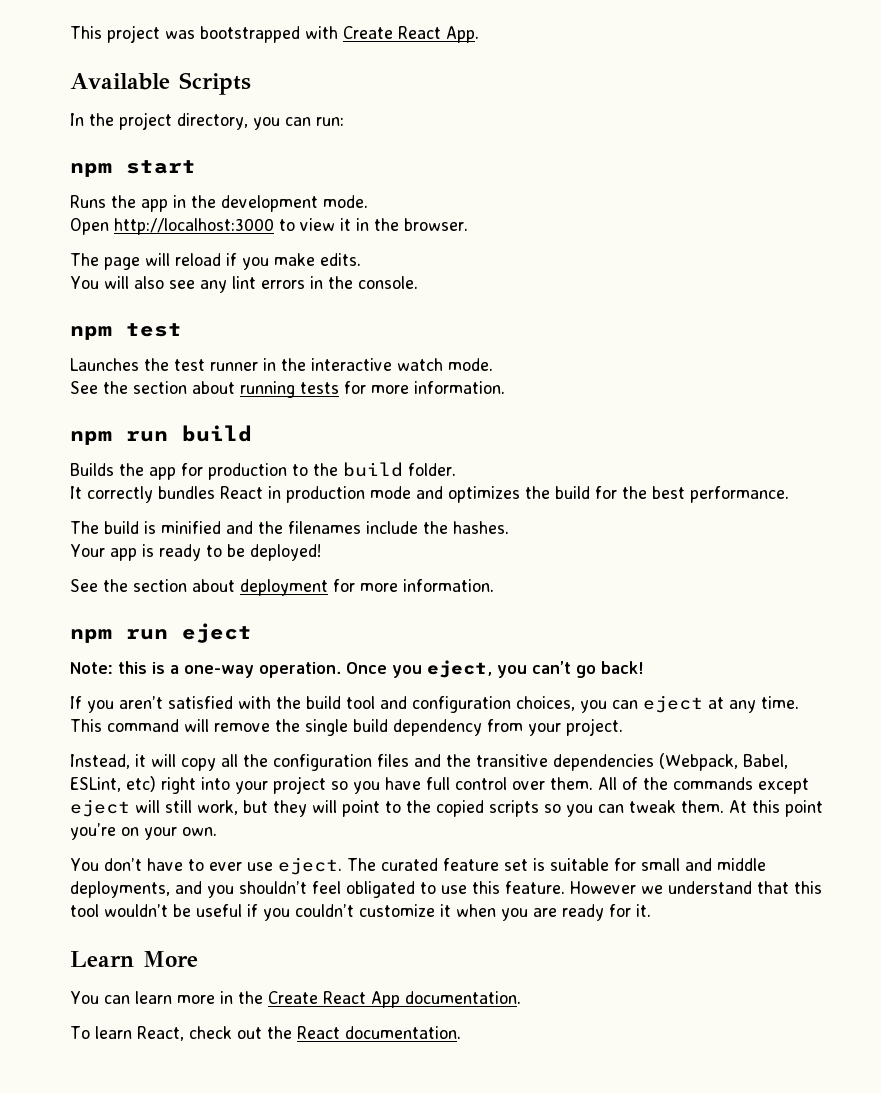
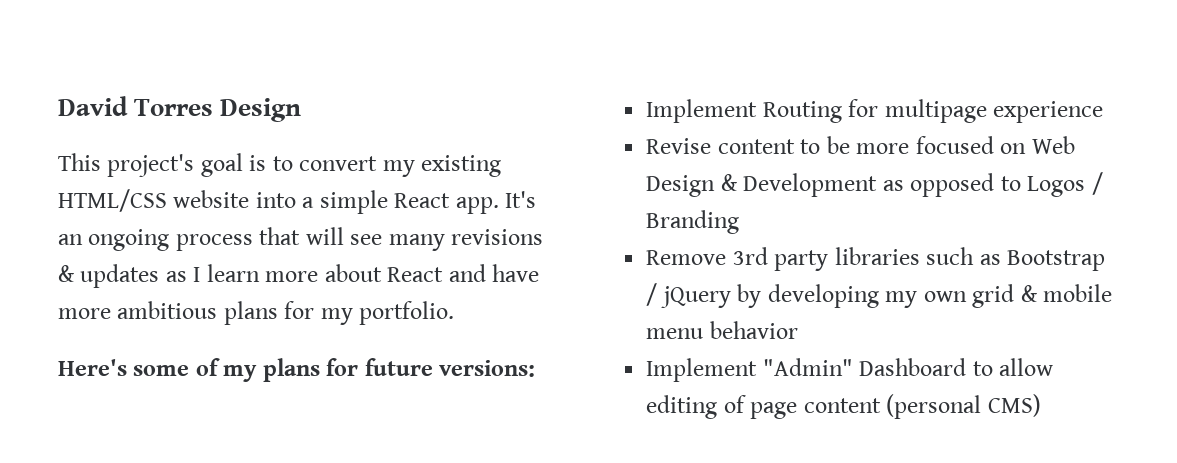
[70,25,479,43] [70,72,251,95] [70,112,344,130] [70,160,196,177] [70,195,368,212] [70,218,468,235] [70,253,361,270] [70,276,418,293] [70,323,182,340] [70,358,493,371] [70,381,505,398] [70,425,252,445] [70,462,456,480] [70,486,789,503] [70,521,509,534] [70,544,321,561] [70,579,494,596] [70,623,252,643] [70,660,644,678] [70,695,799,713] [70,718,623,736] [70,753,788,771] [70,776,809,794] [70,799,823,817] [70,823,217,840] [70,857,766,875] [70,881,822,898] [70,904,651,921] [70,951,198,967] [70,991,521,1008] [70,1026,461,1041] This project was bootstrapped with Create React App. // Available Scripts // In the project directory, you can run: // npm start // Runs the app in the development mode. // Open http://localhost:3000 to view it in the browser. // The page will reload if you make edits. // You will also see any lint errors in the console. // npm test // Launches the test runner in the interactive watch mode. // See the section about running tests for more information. // npm run build // Builds the app for production to the build folder. // It correctly bundles React in production mode and optimizes the build for the best performance. // The build is minified and the filenames include the hashes. // Your app is ready to be deployed! // See the section about deployment for more information. // npm run eject // Note: this is a one-way operation. Once you eject, you can’t go back! // If you aren’t satisfied with the build tool and configuration choices, you can eject at any time. This command will remove the single build dependency from your project. // Instead, it will copy all the configuration files and the transitive dependencies (Webpack, Babel, ESLint, etc) right into your project so you have full control over them. All of the commands except eject will still work, but they will point to the copied scripts so you can tweak them. At this point you’re on your own. // You don’t have to ever use eject. The curated feature set is suitable for small and middle deployments, and you shouldn’t feel obligated to use this feature. However we understand that this tool wouldn’t be useful if you couldn’t customize it when you are ready for it. // Learn More // You can learn more in the Create React App documentation. // To learn React, check out the React documentation. -> [58,96,302,122] [58,153,502,177] [58,189,537,214] [58,227,544,251] [58,264,540,288] [58,301,455,325] [58,358,536,382] [646,99,1104,123] [646,136,1075,154] [646,172,1103,197] [646,210,740,234] [646,247,1106,271] [646,283,1113,308] [646,321,798,339] [646,358,1054,382] [646,394,1041,419] David Torres Design // This project's goal is to convert my existing HTML/CSS website into a simple React app. It's an ongoing process that will see many revisions & updates as I learn more about React and have more ambitious plans for my portfolio. // Here's some of my plans for future versions: // Implement Routing for multipage experience // Revise content to be more focused on Web Design & Development as opposed to Logos / Branding // Remove 3rd party libraries such as Bootstrap / jQuery by developing my own grid & mobile menu behavior // Implement "Admin" Dashboard to allow editing of page content (personal CMS)

